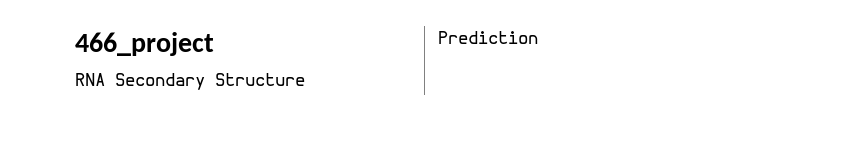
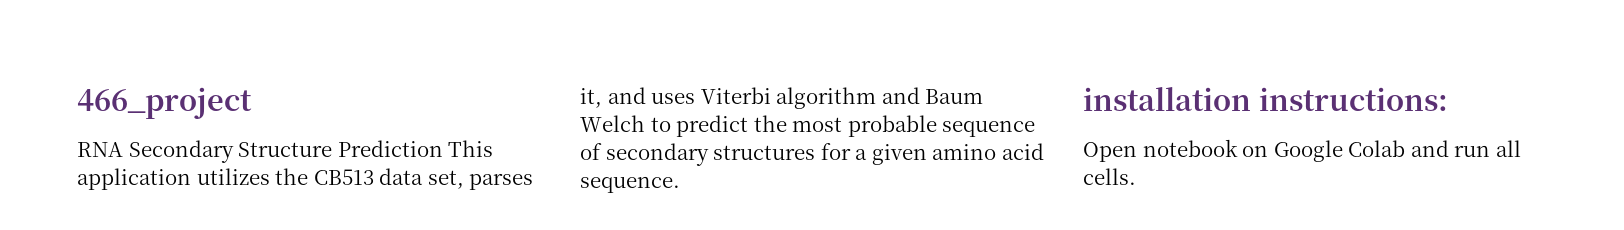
(538, 37) none -> [448,140,494,157] [77,168,534,190] [580,87,984,109] [580,115,1036,137] [580,143,1044,166] [580,176,680,193] [1083,87,1448,111] [1083,139,1521,162] [1083,168,1136,185] This application utilizes the CB513 data set, parses it, and uses Viterbi algorithm and Baum Welch to predict the most probable sequence of secondary structures for a given amino acid sequence. // installation instructions: // Open notebook on Google Colab and run all cells.

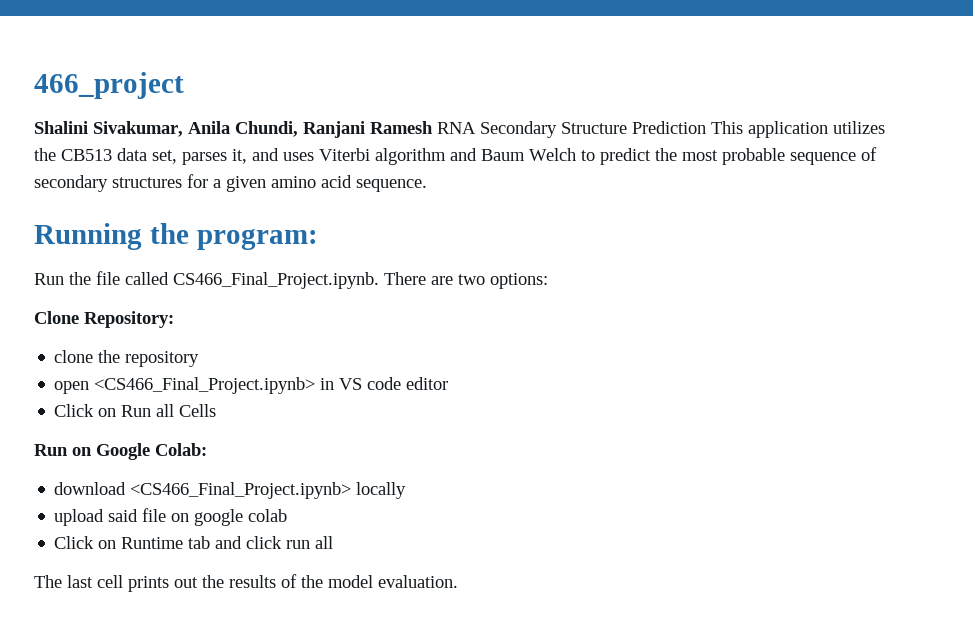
(252, 103) none -> [34,121,433,138] Shalini Sivakumar, Anila Chundi, Ranjani Ramesh
[1083,87,1448,111] [1083,139,1521,162] [1083,168,1136,185] installation instructions: // Open notebook on Google Colab and run all cells. -> [34,223,318,250] [34,271,548,289] [34,311,174,328] [54,350,200,367] [54,377,449,394] [54,404,217,417] [34,443,207,460] [54,482,407,499] [54,508,288,526] [54,536,334,549] [34,574,458,592] Running the program: // Run the file called CS466_Final_Project.ipynb. There are two options: // Clone Repository: // clone the repository // open <CS466_Final_Project.ipynb> in VS code editor // Click on Run all Cells // Run on Google Colab: // download <CS466_Final_Project.ipynb> locally // upload said file on google colab // Click on Runtime tab and click run all // The last cell prints out the results of the model evaluation.

